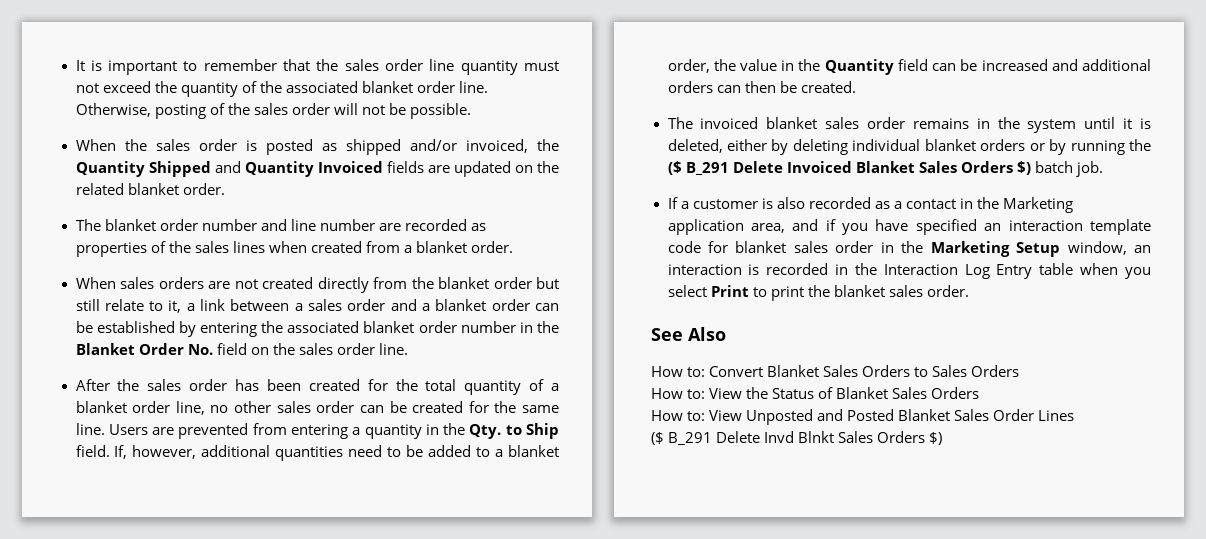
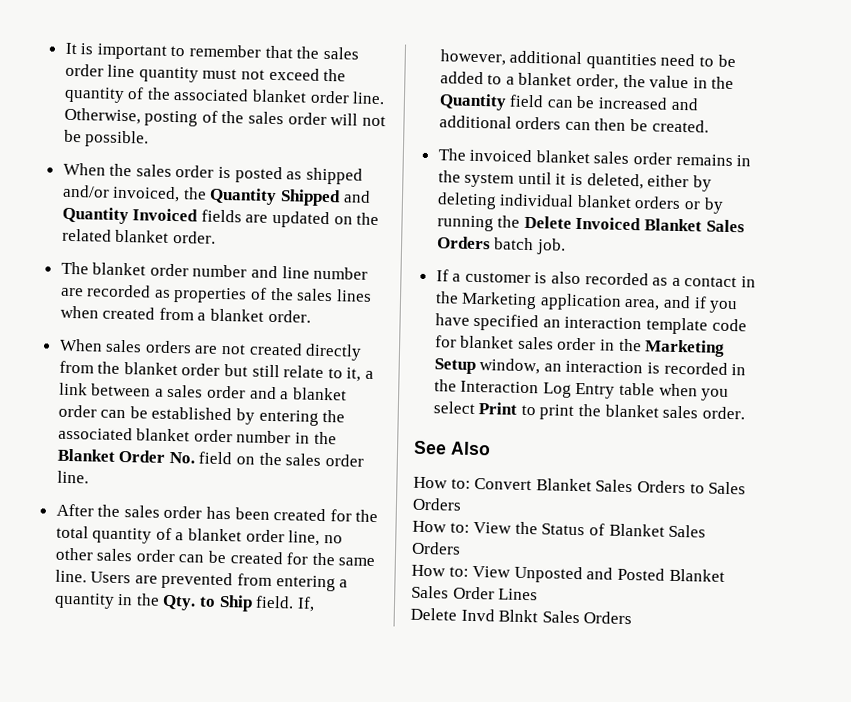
[667,161,729,175] ($ B_291 -> (521, 221) none
[1016,161,1031,175] $) -> (491, 243) none
[651,432,713,445] ($ B_291 -> (539, 594) none
[929,432,943,445] $) -> (633, 618) none

